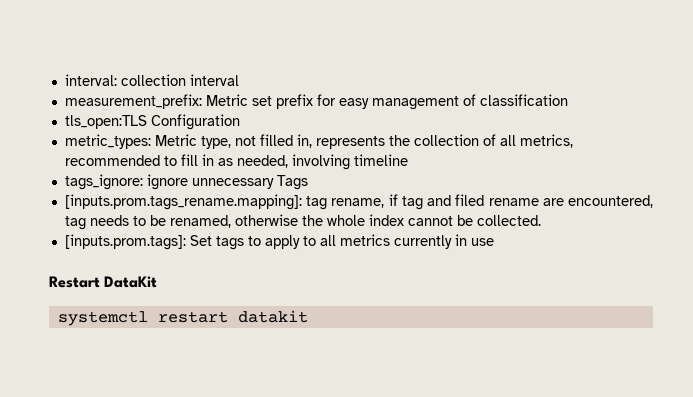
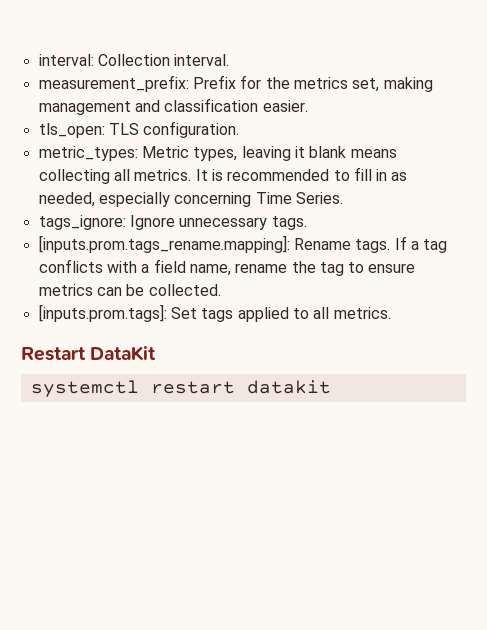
[120,74,239,86] collection interval -> [97,54,230,66] Collection interval.
[205,94,568,110] [64,114,240,130] [64,134,573,149] Metric set prefix for easy management of classification // tls_open:TLS Configuration // metric_types: Metric type, not filled in, represents the collection of all metrics, -> [192,75,433,92] [38,98,308,115] [38,121,240,138] [38,146,397,161] [38,169,223,184] Prefix for the metrics set, making management and classification easier. // tls_open: TLS configuration. // metric_types: Metric types, leaving it blank means collecting all metrics. It is
[291,154,408,170] [64,174,308,190] [64,194,653,210] [64,214,453,230] involving timeline // tags_ignore: ignore unnecessary Tags // [inputs.prom.tags_rename.mapping]: tag rename, if tag and filed rename are encountered, tag needs to be renamed, otherwise the whole index cannot -> [98,192,343,207] [38,215,307,230] [38,235,448,253] [38,259,416,276] [38,284,122,296] especially concerning Time Series. // tags_ignore: Ignore unnecessary tags. // [inputs.prom.tags_rename.mapping]: Rename tags. If a tag conflicts with a field name, rename the tag to ensure metrics can
[247,234,494,249] to apply to all metrics currently in use -> [237,307,391,322] applied to all metrics.

